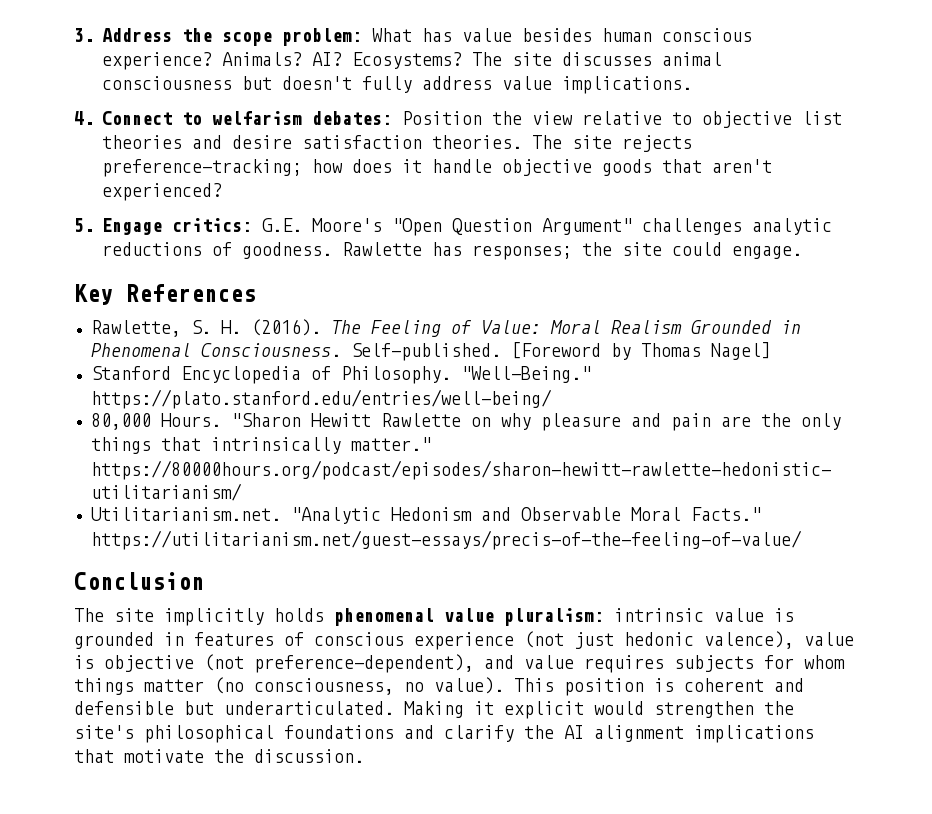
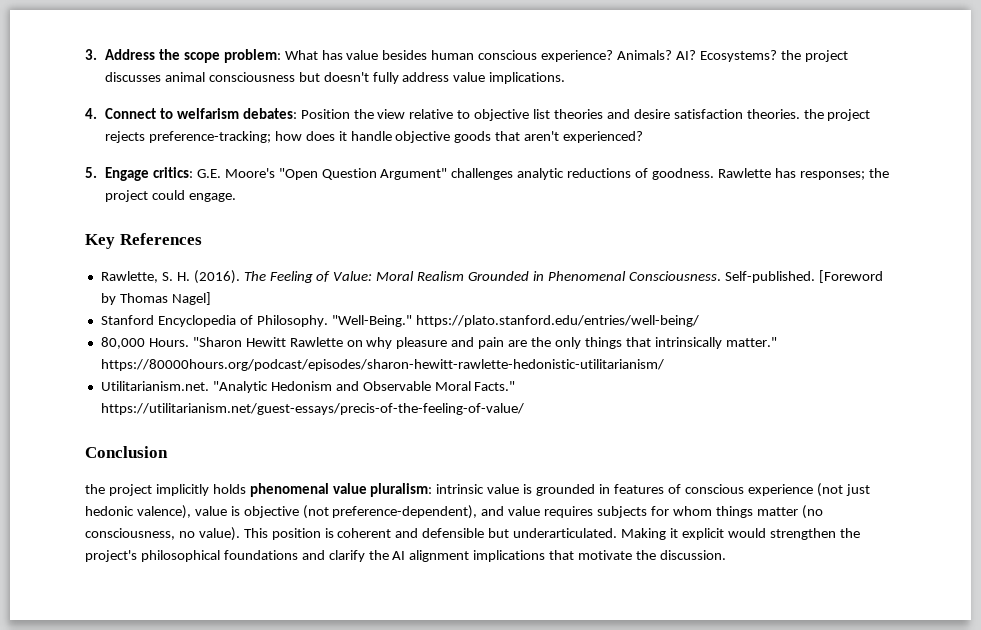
[471,52,552,66] The site -> [780,50,848,62] the project
[531,135,612,149] The site -> [803,109,871,121] the project
[621,242,662,256] site -> [104,190,148,202] project
[74,608,154,622] The site -> [85,484,152,496] the project
[74,725,134,739] site's -> [85,550,137,562] project's

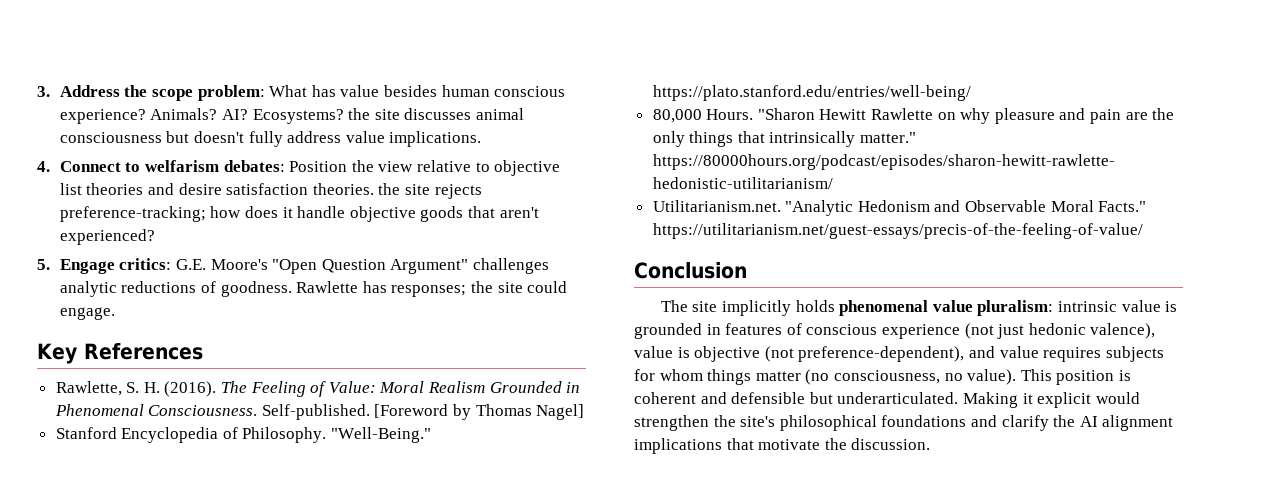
[804,50,848,62] project -> [374,109,400,120] site
[827,109,871,121] project -> [404,184,430,195] site
[104,190,148,202] project -> [497,282,523,293] site
[85,484,152,496] the project -> [660,300,718,312] The site
[85,550,137,562] project's -> [740,416,776,427] site's

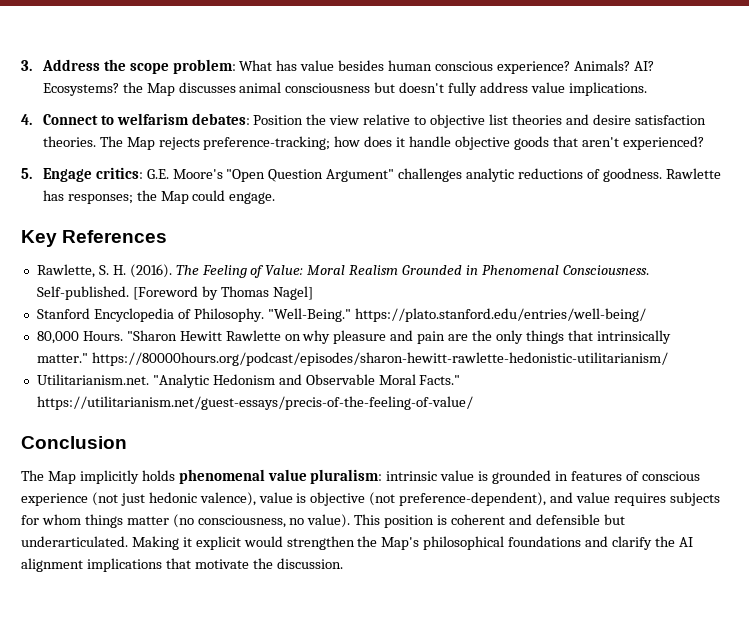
[374,109,400,120] site -> [146,83,175,96] Map
[378,183,430,195] the site -> [99,136,155,150] The Map
[497,282,523,293] site -> [160,191,189,204] Map
[692,301,718,312] site -> [47,471,76,484] Map
[740,416,776,427] site's -> [381,537,420,550] Map's

